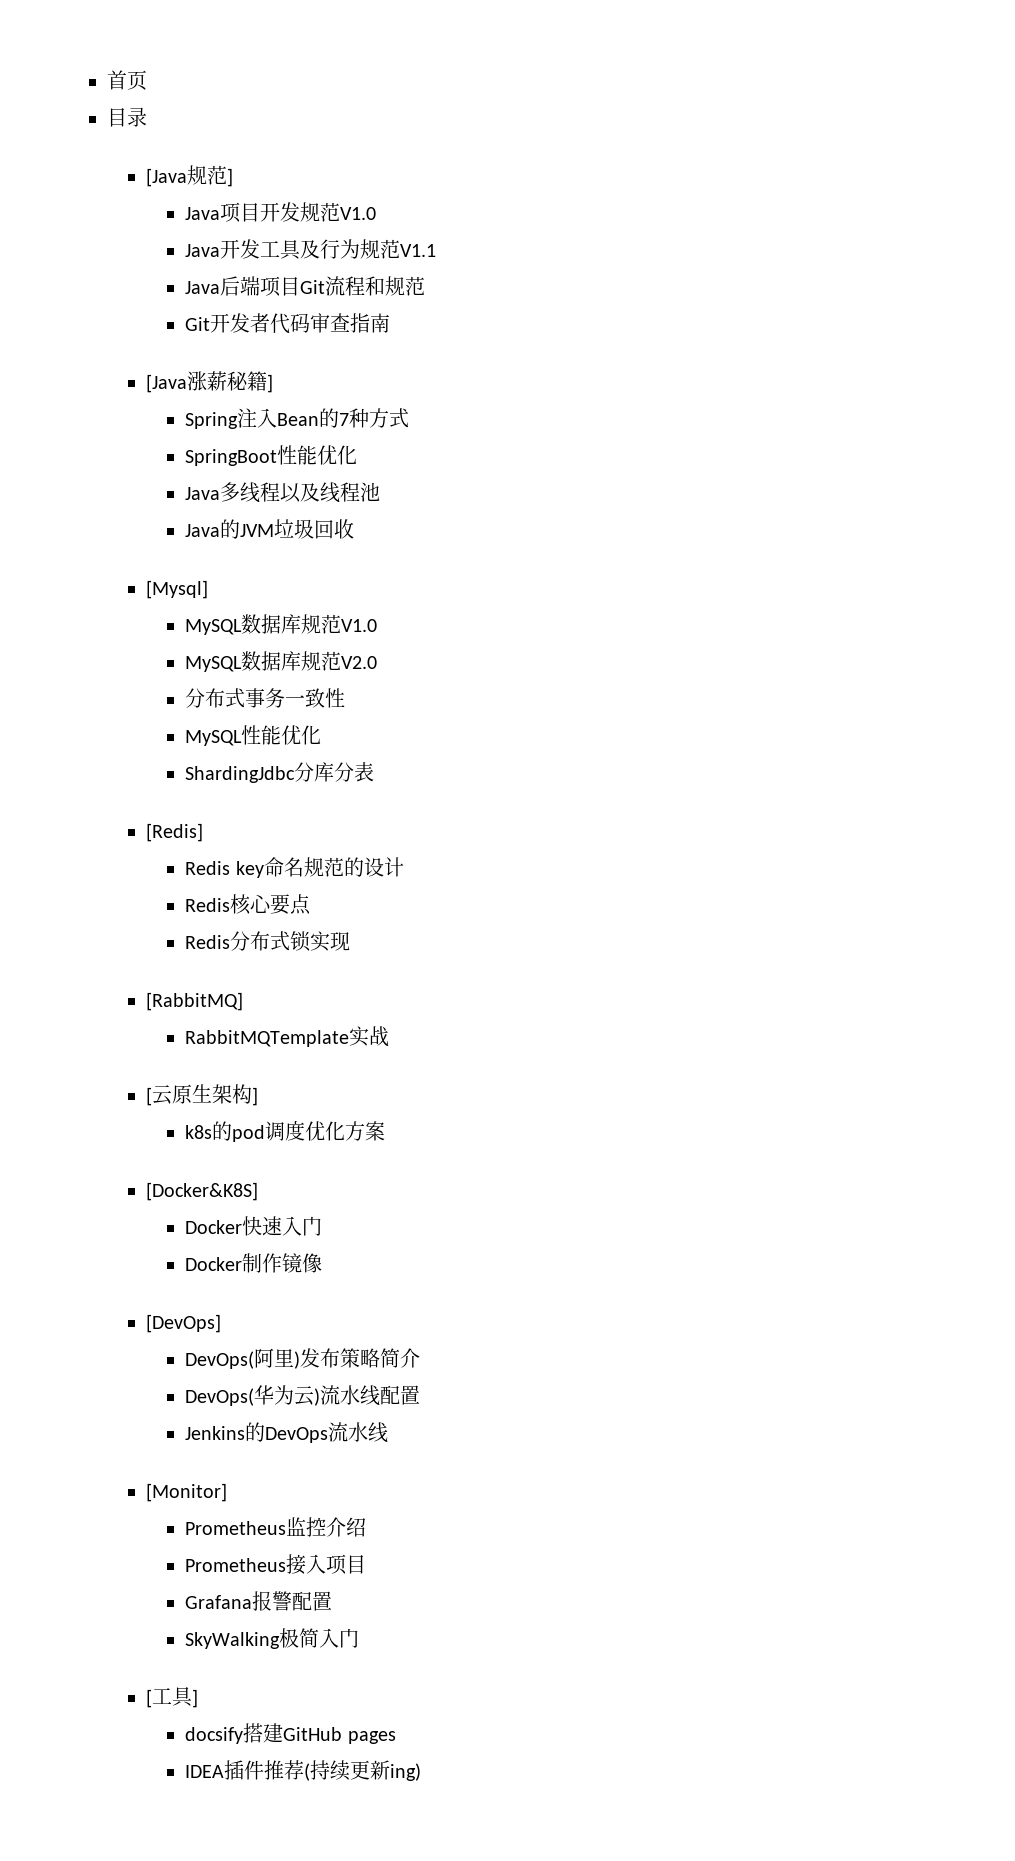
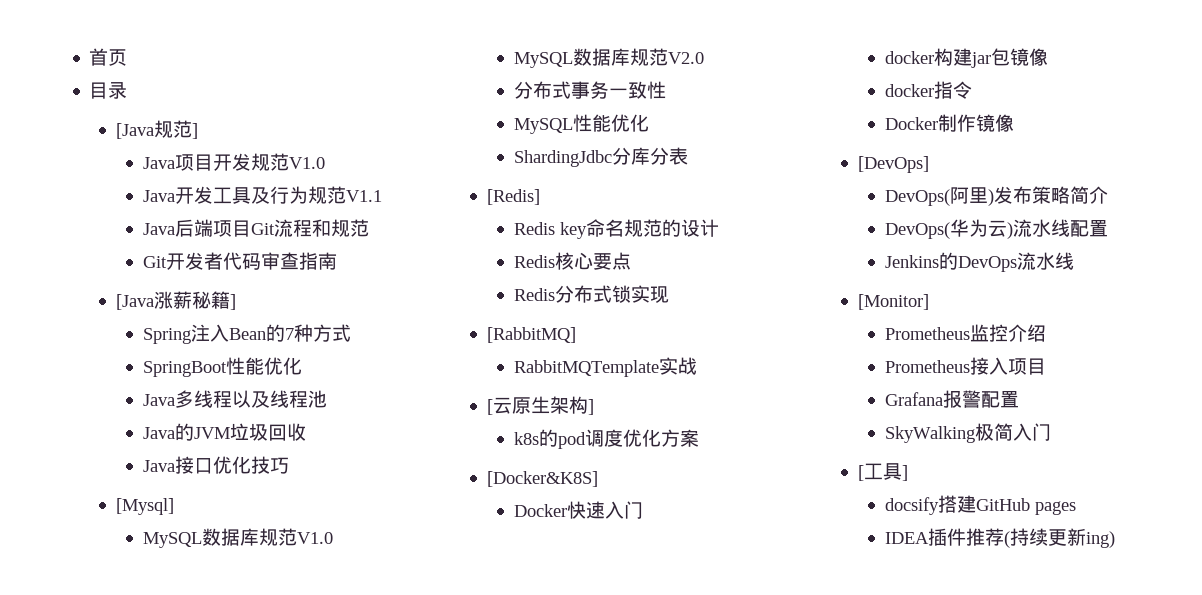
(355, 529) none -> [142,456,289,474] // Java接口优化技巧
(323, 1226) none -> [884,48,1048,68] [884,81,972,99] // docker构建jar包镜像 // docker指令

